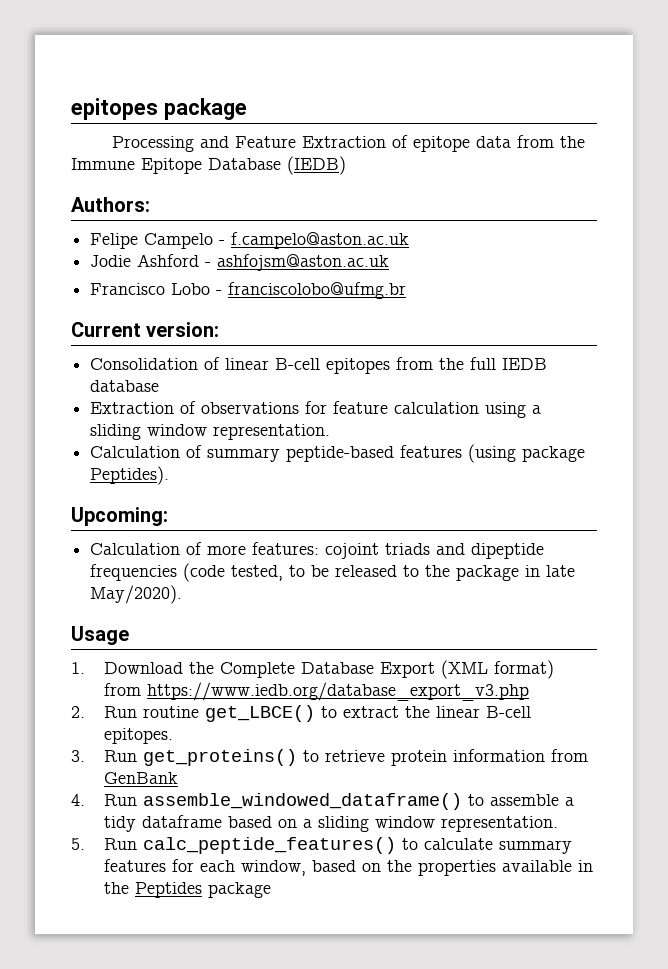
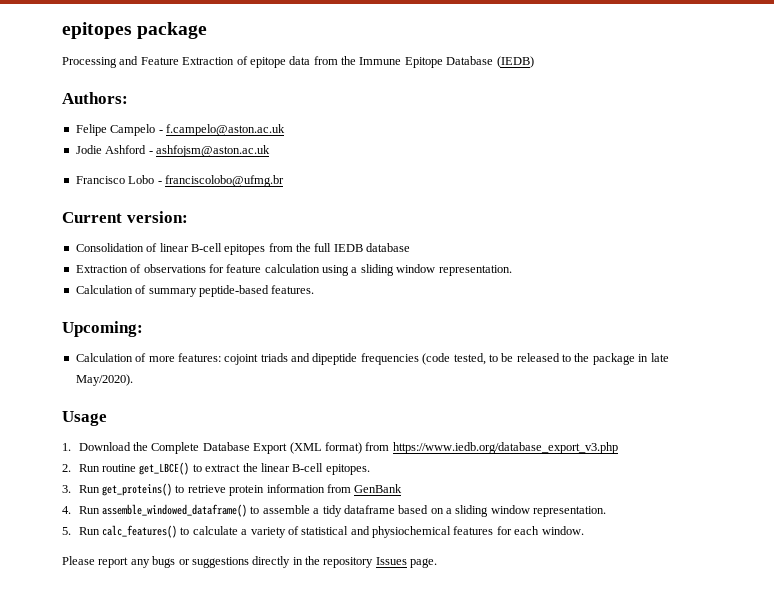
[400,444,586,463] [90,466,170,485] features (using package Peptides). -> [271,285,315,294] features.
[143,837,397,854] calc_peptide_features() -> [102,525,178,538] calc_features()
[499,840,573,854] [104,859,594,876] [104,882,272,898] summary features for each window, based on the properties available in the Peptides package -> [241,526,584,538] [62,556,438,568] a variety of statistical and physiochemical features for each window. // Please report any bugs or suggestions directly in the repository Issues page.

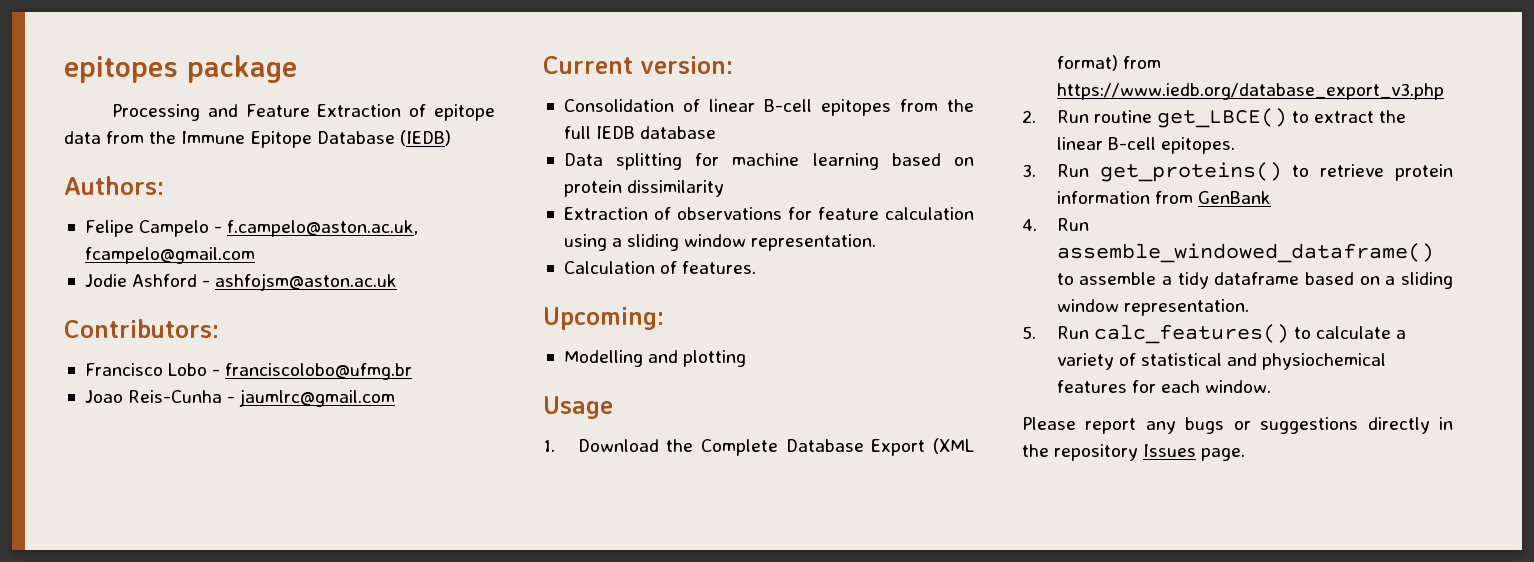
[165,124,285,136] f.campelo@aston.ac.uk -> [227,220,419,237] [84,247,255,264] f.campelo@aston.ac.uk, fcampelo@gmail.com
(270, 151) none -> [64,319,219,338] // Contributors:
(284, 181) none -> [84,389,396,407] // Joao Reis-Cunha - jaumlrc@gmail.com
(411, 247) none -> [563,153,974,170] [563,180,725,197] // Data splitting for machine learning based on protein dissimilarity
[148,285,269,297] summary peptide-based -> (678, 267) none
[75,353,669,365] [75,374,133,386] Calculation of more features: cojoint triads and dipeptide frequencies (code tested, to be released to the package in late May/2020). -> [563,350,747,367] Modelling and plotting

